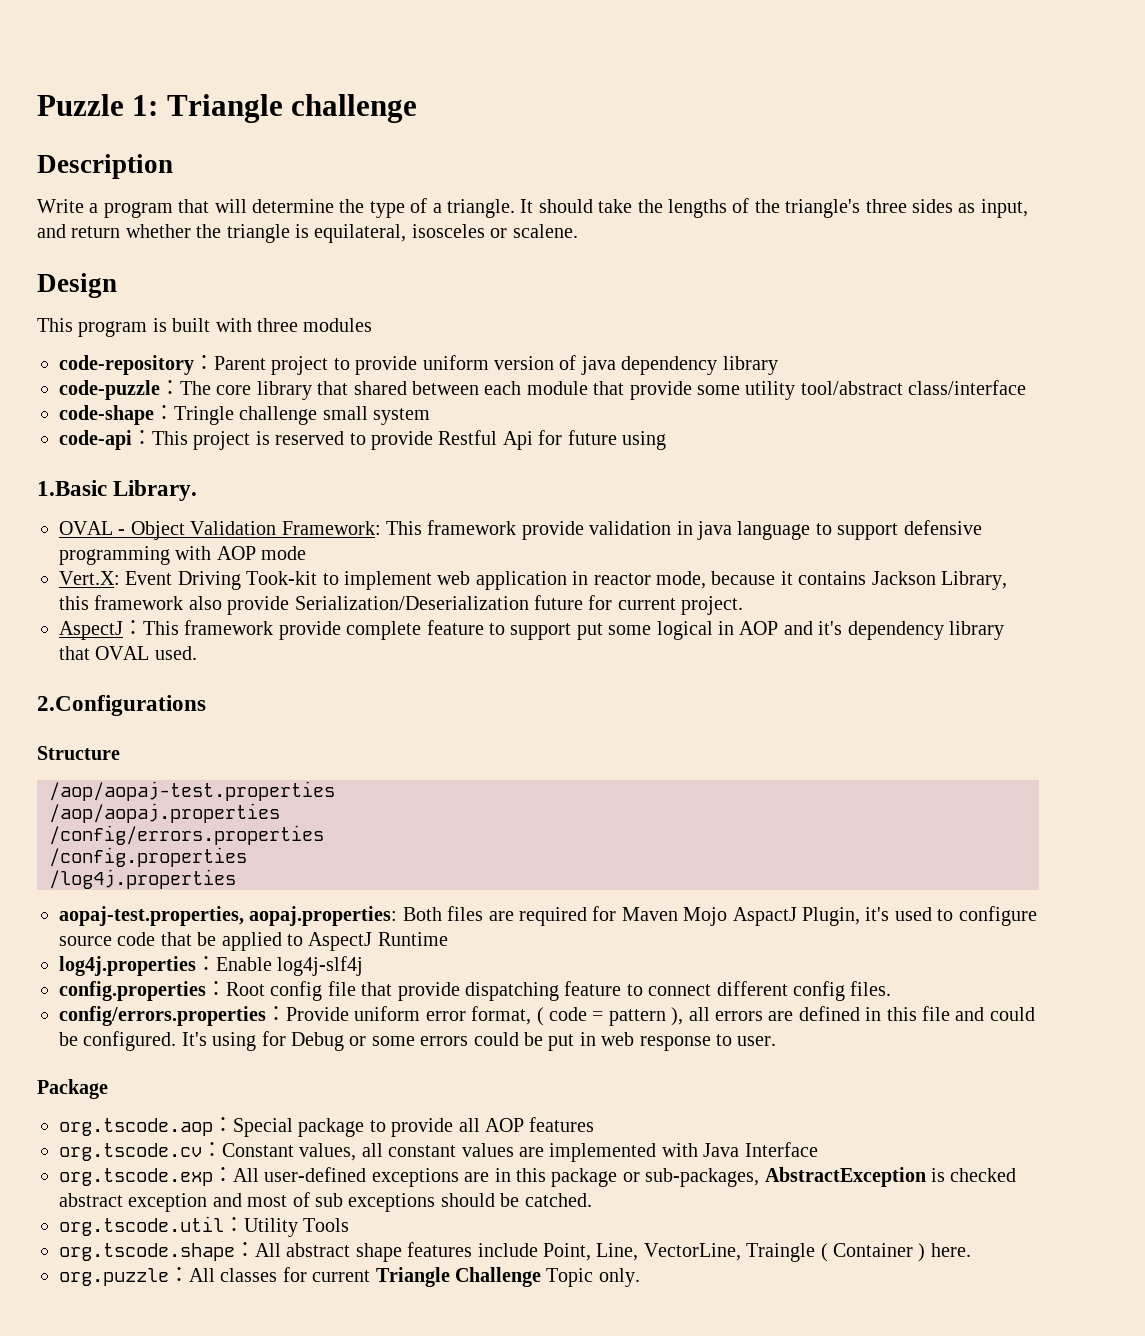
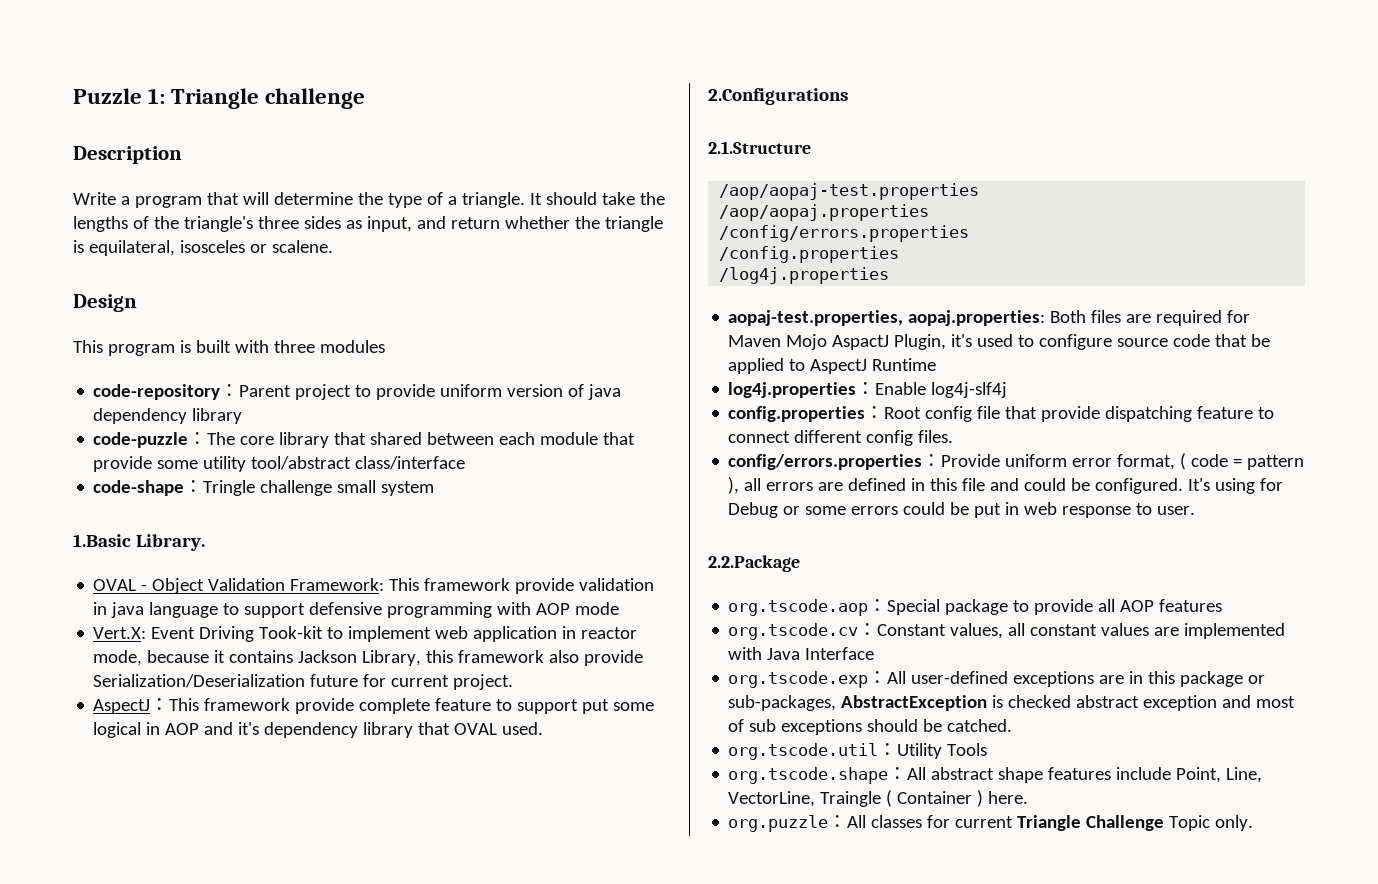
[59,430,666,450] // code-api：This project is reserved to provide Restful Api for future using -> (435, 488) none
[37,746,120,760] Structure -> [708,141,811,154] 2.1.Structure
[37,1079,108,1099] Package -> [708,555,800,572] 2.2.Package

